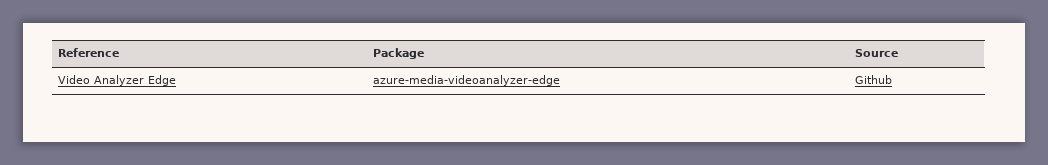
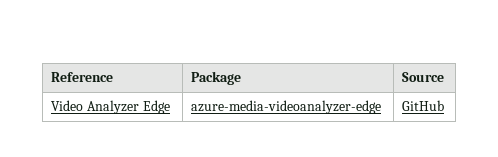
[854,75,892,84] Github -> [402,100,445,111] GitHub

